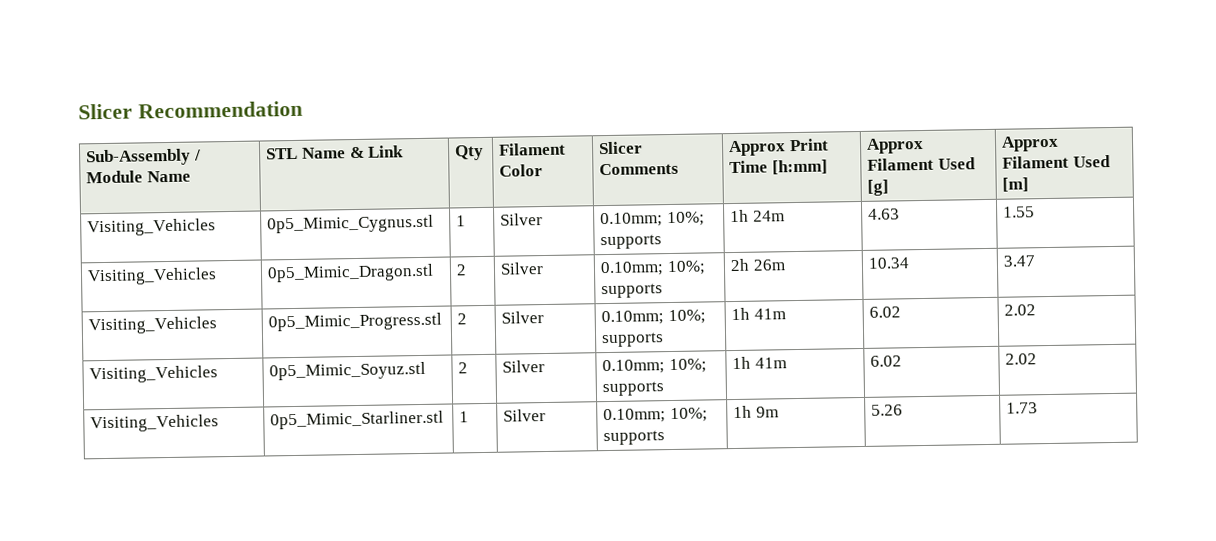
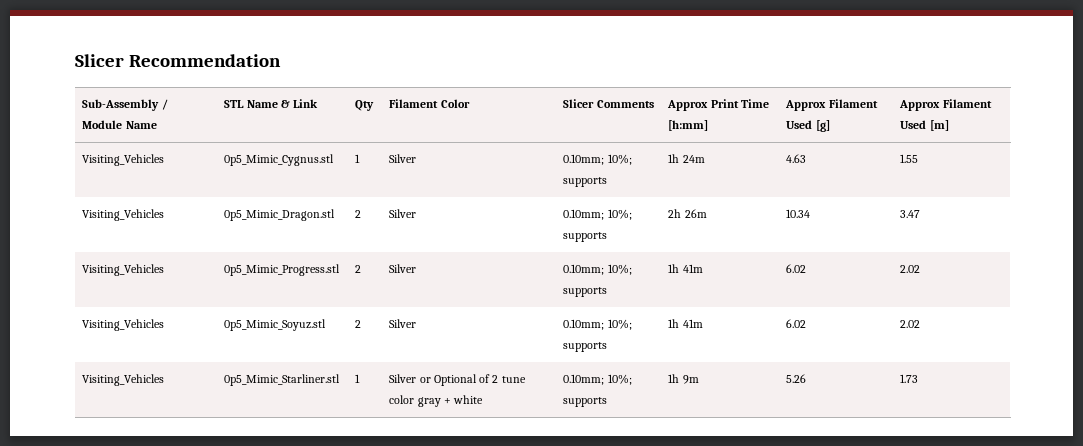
(547, 415) none -> [419,374,526,386] [389,395,484,407] or Optional of 2 tune color gray + white

